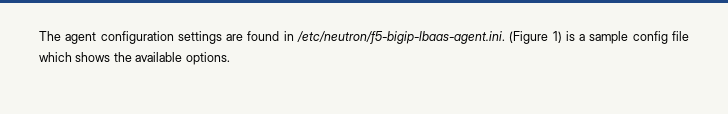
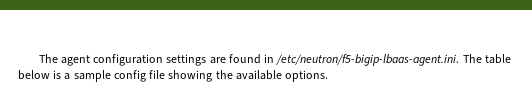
[509,31,562,44] (Figure 1) -> [462,54,511,64] [18,70,50,80] The table below
[39,52,111,62] which shows -> [168,70,213,82] showing

